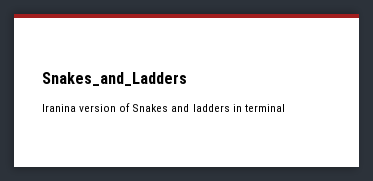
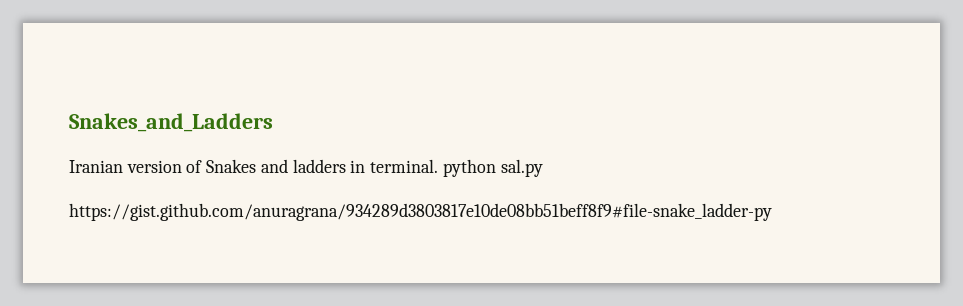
[42,104,76,112] Iranina -> [69,160,123,173] Iranian
[244,104,285,112] terminal -> [370,159,543,177] [69,203,772,221] terminal. python sal.py // https://gist.github.com/anuragrana/934289d3803817e10de08bb51beff8f9#file-snake_ladder-py

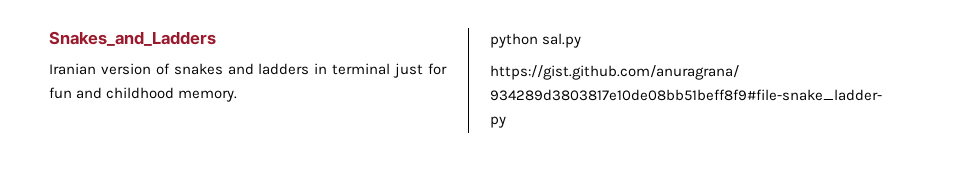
[206,159,257,173] Snakes -> [173,63,223,75] snakes
[370,159,439,173] terminal. -> [332,63,448,78] [49,87,238,102] terminal just for fun and childhood memory. //

